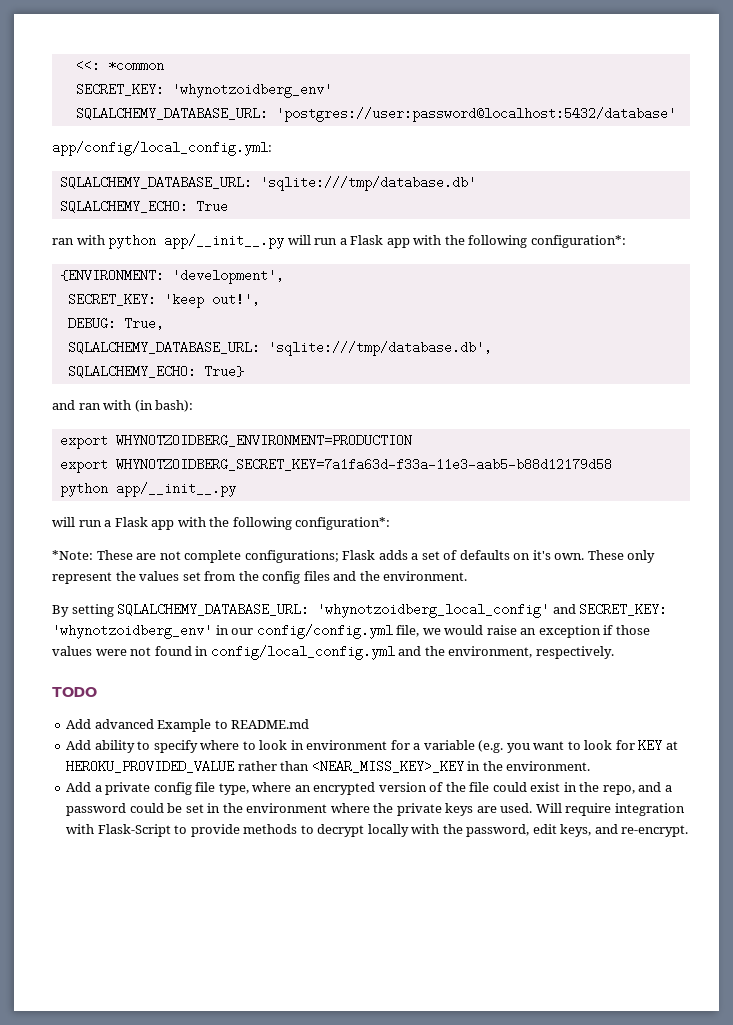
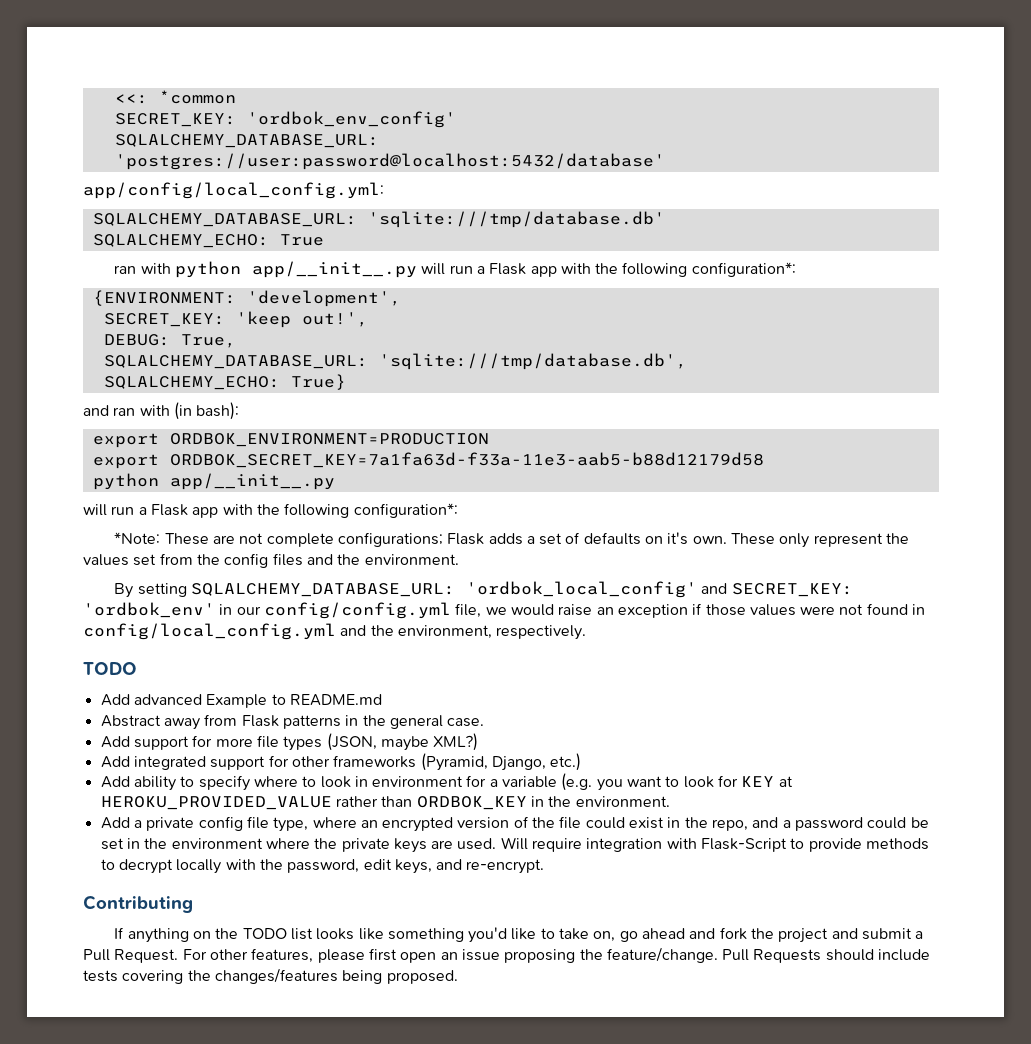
[171,83,332,98] 'whynotzoidberg_env' -> [246,111,456,128] 'ordbok_env_config'
[115,434,412,447] [59,458,612,473] WHYNOTZOIDBERG_ENVIRONMENT=PRODUCTION // export WHYNOTZOIDBERG_SECRET_KEY=7a1fa63d-f33a-11e3-aab5-b88d12179d58 -> [169,433,489,447] [92,452,764,469] ORDBOK_ENVIRONMENT=PRODUCTION // export ORDBOK_SECRET_KEY=7a1fa63d-f33a-11e3-aab5-b88d12179d58
[317,603,550,618] 'whynotzoidberg_local_config' -> [465,581,697,598] 'ordbok_local_config'
[52,624,212,639] 'whynotzoidberg_env' -> [83,602,215,618] 'ordbok_env'
(310, 724) none -> [100,714,485,730] [100,733,479,751] [100,753,582,771] // Abstract away from Flask patterns in the general case. // Add support for more file types (JSON, maybe XML?) // Add integrated support for other frameworks (Pyramid, Django, etc.)
[311,760,464,773] <NEAR_MISS_KEY>_KEY -> [416,796,527,810] ORDBOK_KEY
(689, 831) none -> [83,895,193,913] [114,927,924,943] [83,947,931,963] [83,968,458,984] // Contributing // If anything on the TODO list looks like something you'd like to take on, go ahead and fork the project and submit a Pull Request. For other features, please first open an issue proposing the feature/change. Pull Requests should include tests covering the changes/features being proposed.

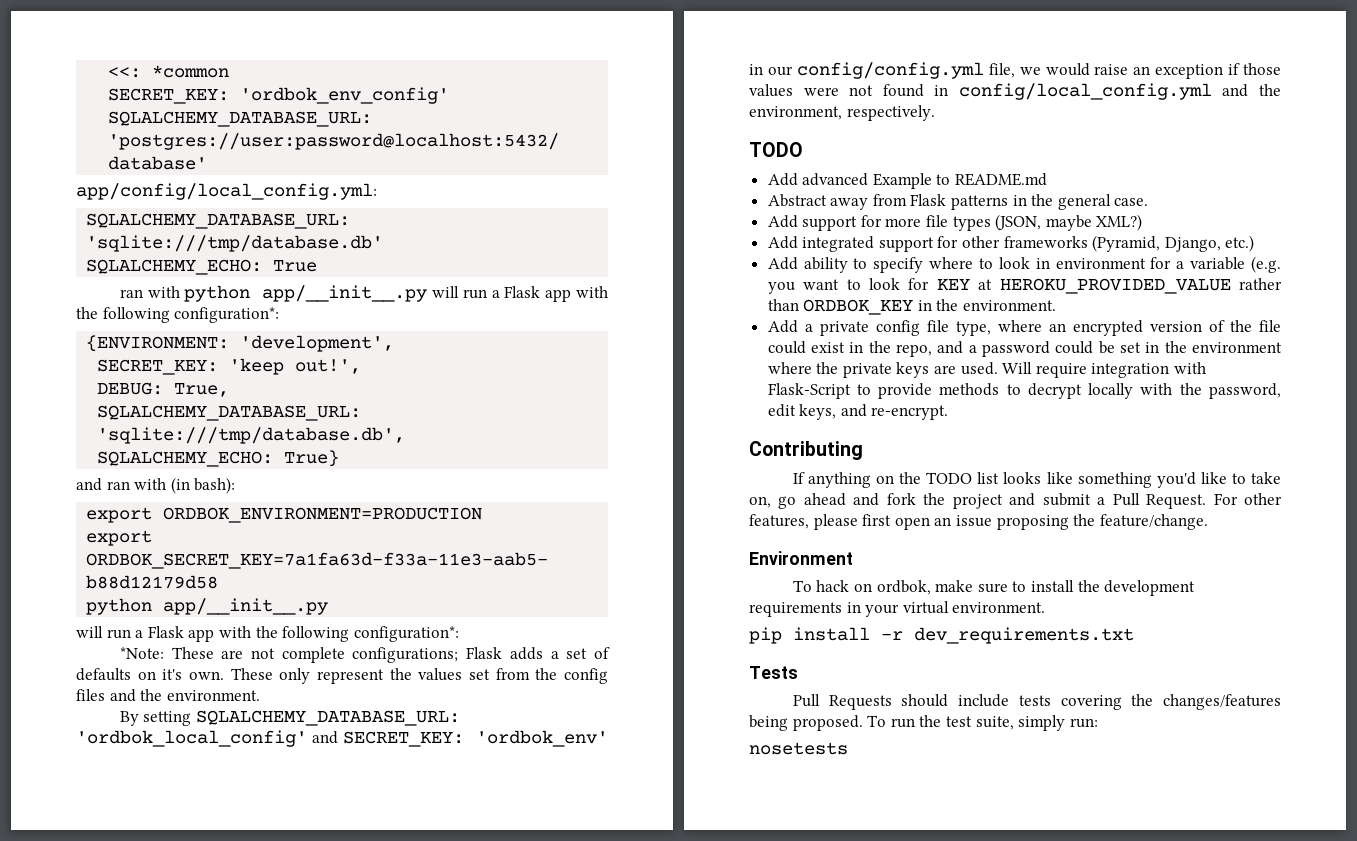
(718, 955) none -> [749,551,853,565] [792,580,1196,596] [749,601,1046,617] [749,627,1134,644] [749,666,798,679] // Environment // To hack on ordbok, make sure to install the development requirements in your virtual environment. // pip install -r dev_requirements.txt // Tests //
(458, 977) none -> [867,715,1098,731] [749,742,848,755] To run the test suite, simply run: // nosetests

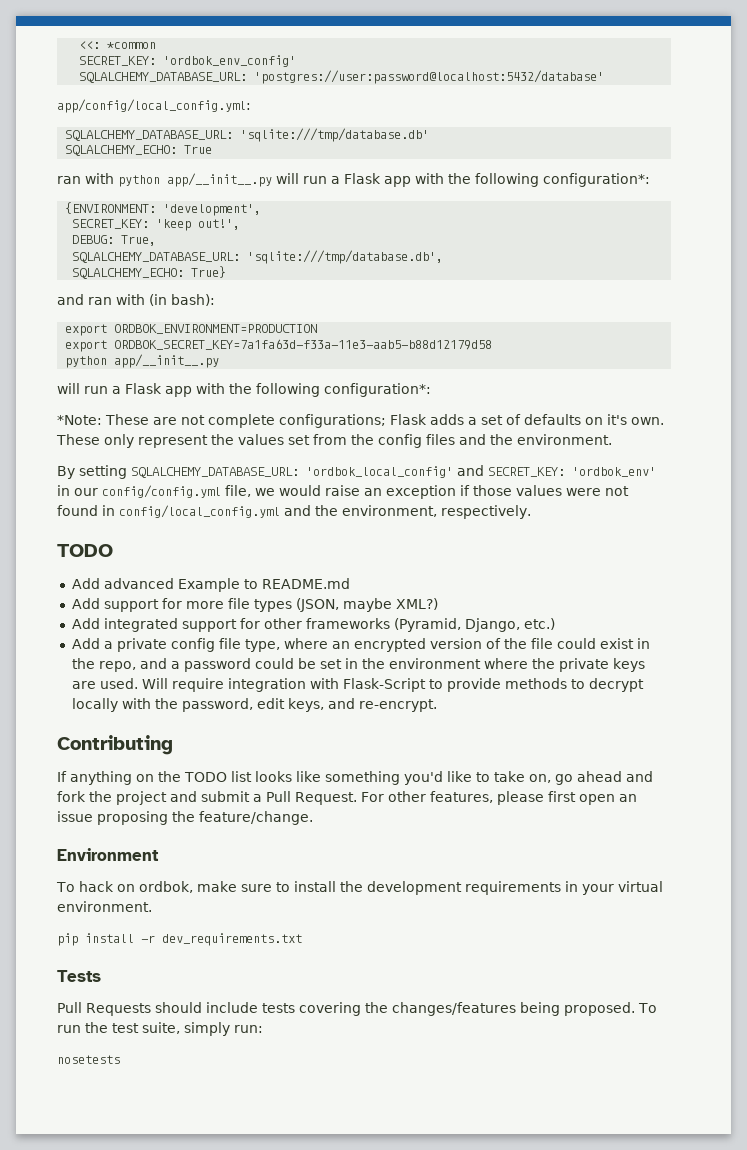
[767,194,1149,210] // Abstract away from Flask patterns in the general case. -> (350, 583) none
[767,256,1281,273] [767,278,1282,294] [767,299,1057,315] // Add ability to specify where to look in environment for a variable (e.g. you want to look for KEY at HEROKU_PROVIDED_VALUE rather than ORDBOK_KEY in the environment. -> (555, 624) none

